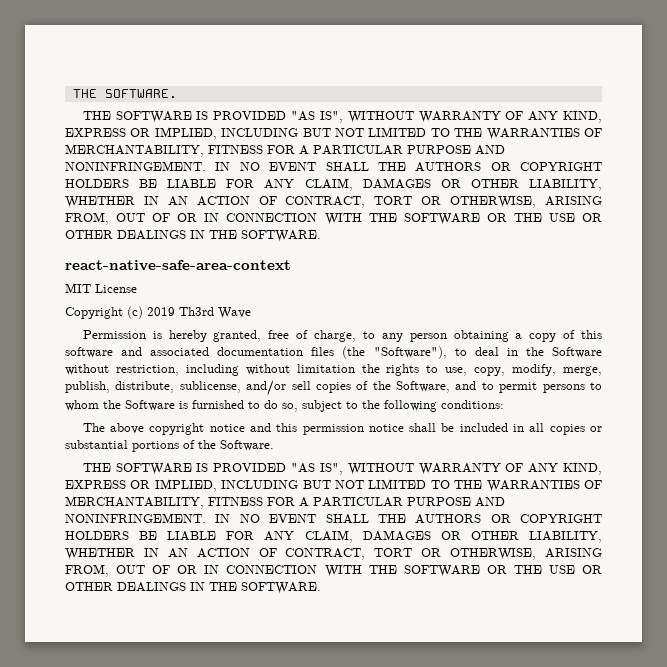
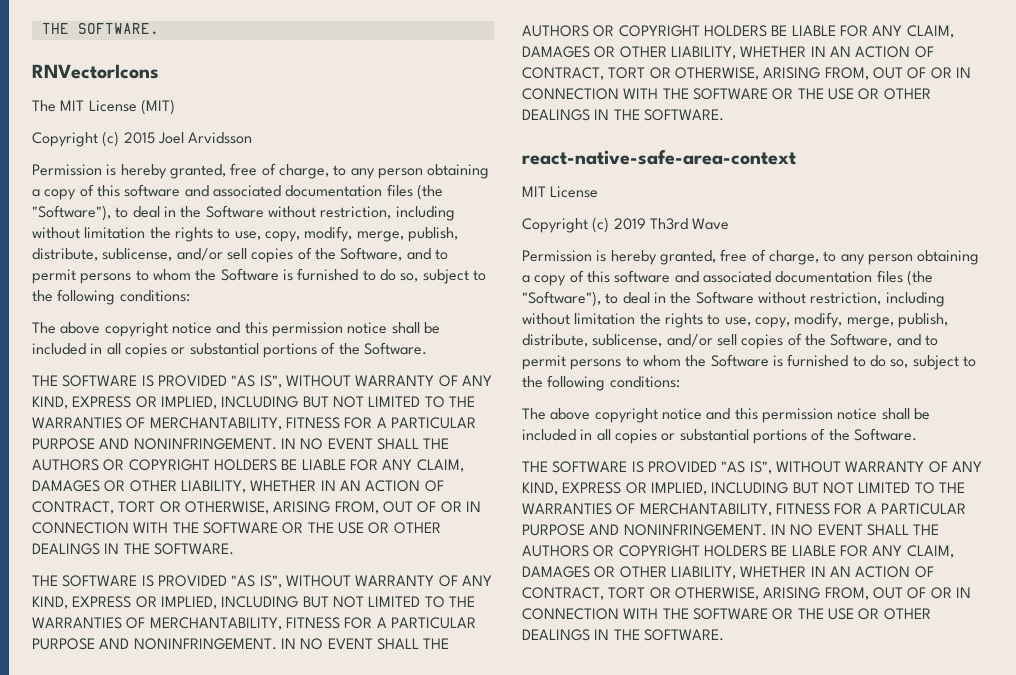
[72,89,177,98] THE SOFTWARE. -> [41,23,159,34] [32,64,159,79] [32,99,175,115] [32,131,253,147] [32,163,490,179] [32,184,443,200] [32,205,455,221] [32,226,458,242] [32,247,448,263] [32,268,486,284] [32,289,190,305] [32,322,440,337] [32,342,427,358] [32,375,492,388] [32,396,475,409] [32,417,476,430] [32,438,450,450] [32,459,464,472] [32,480,444,493] [32,501,481,514] [32,522,441,534] [32,543,234,555] THE SOFTWARE. // RNVectorIcons // The MIT License (MIT) // Copyright (c) 2015 Joel Arvidsson // Permission is hereby granted, free of charge, to any person obtaining a copy of this software and associated documentation files (the "Software"), to deal in the Software without restriction, including without limitation the rights to use, copy, modify, merge, publish, distribute, sublicense, and/or sell copies of the Software, and to permit persons to whom the Software is furnished to do so, subject to the following conditions: // The above copyright notice and this permission notice shall be included in all copies or substantial portions of the Software. // THE SOFTWARE IS PROVIDED "AS IS", WITHOUT WARRANTY OF ANY KIND, EXPRESS OR IMPLIED, INCLUDING BUT NOT LIMITED TO THE WARRANTIES OF MERCHANTABILITY, FITNESS FOR A PARTICULAR PURPOSE AND NONINFRINGEMENT. IN NO EVENT SHALL THE AUTHORS OR COPYRIGHT HOLDERS BE LIABLE FOR ANY CLAIM, DAMAGES OR OTHER LIABILITY, WHETHER IN AN ACTION OF CONTRACT, TORT OR OTHERWISE, ARISING FROM, OUT OF OR IN CONNECTION WITH THE SOFTWARE OR THE USE OR OTHER DEALINGS IN THE SOFTWARE.

